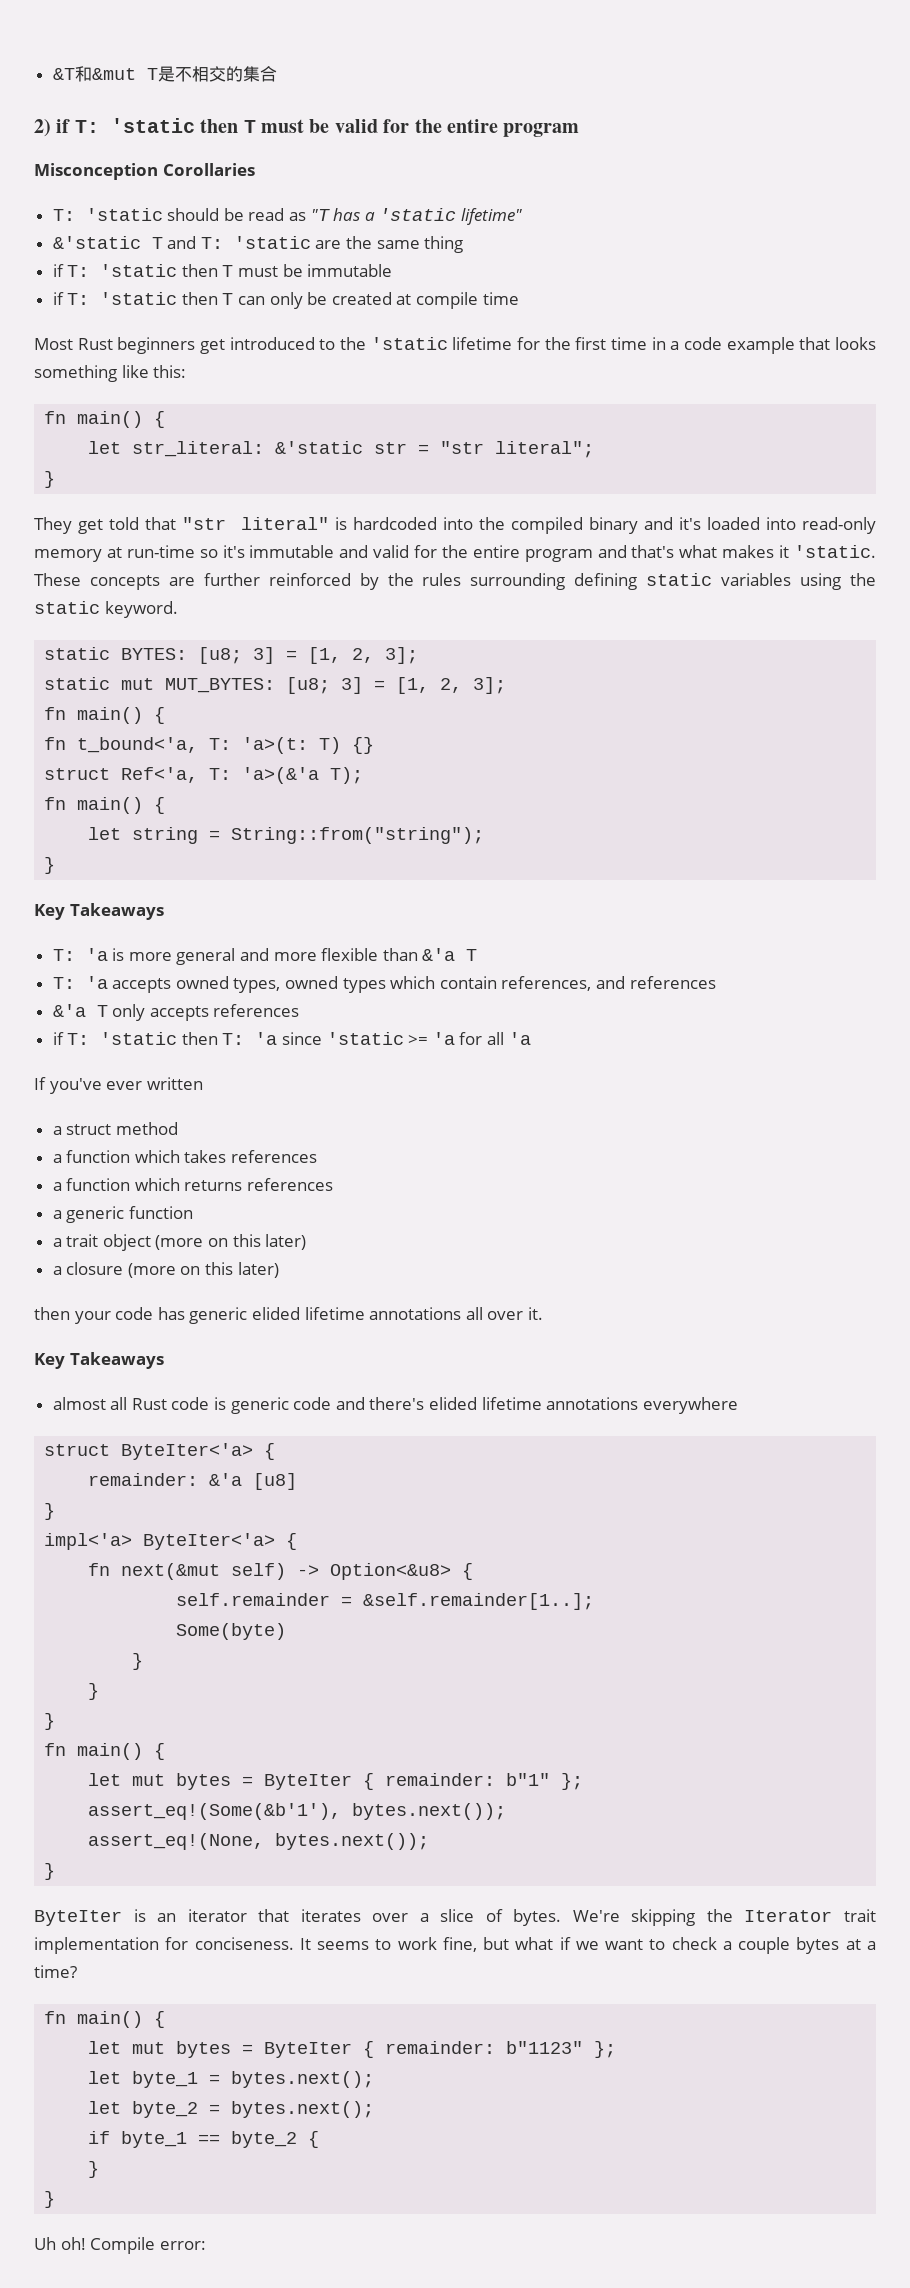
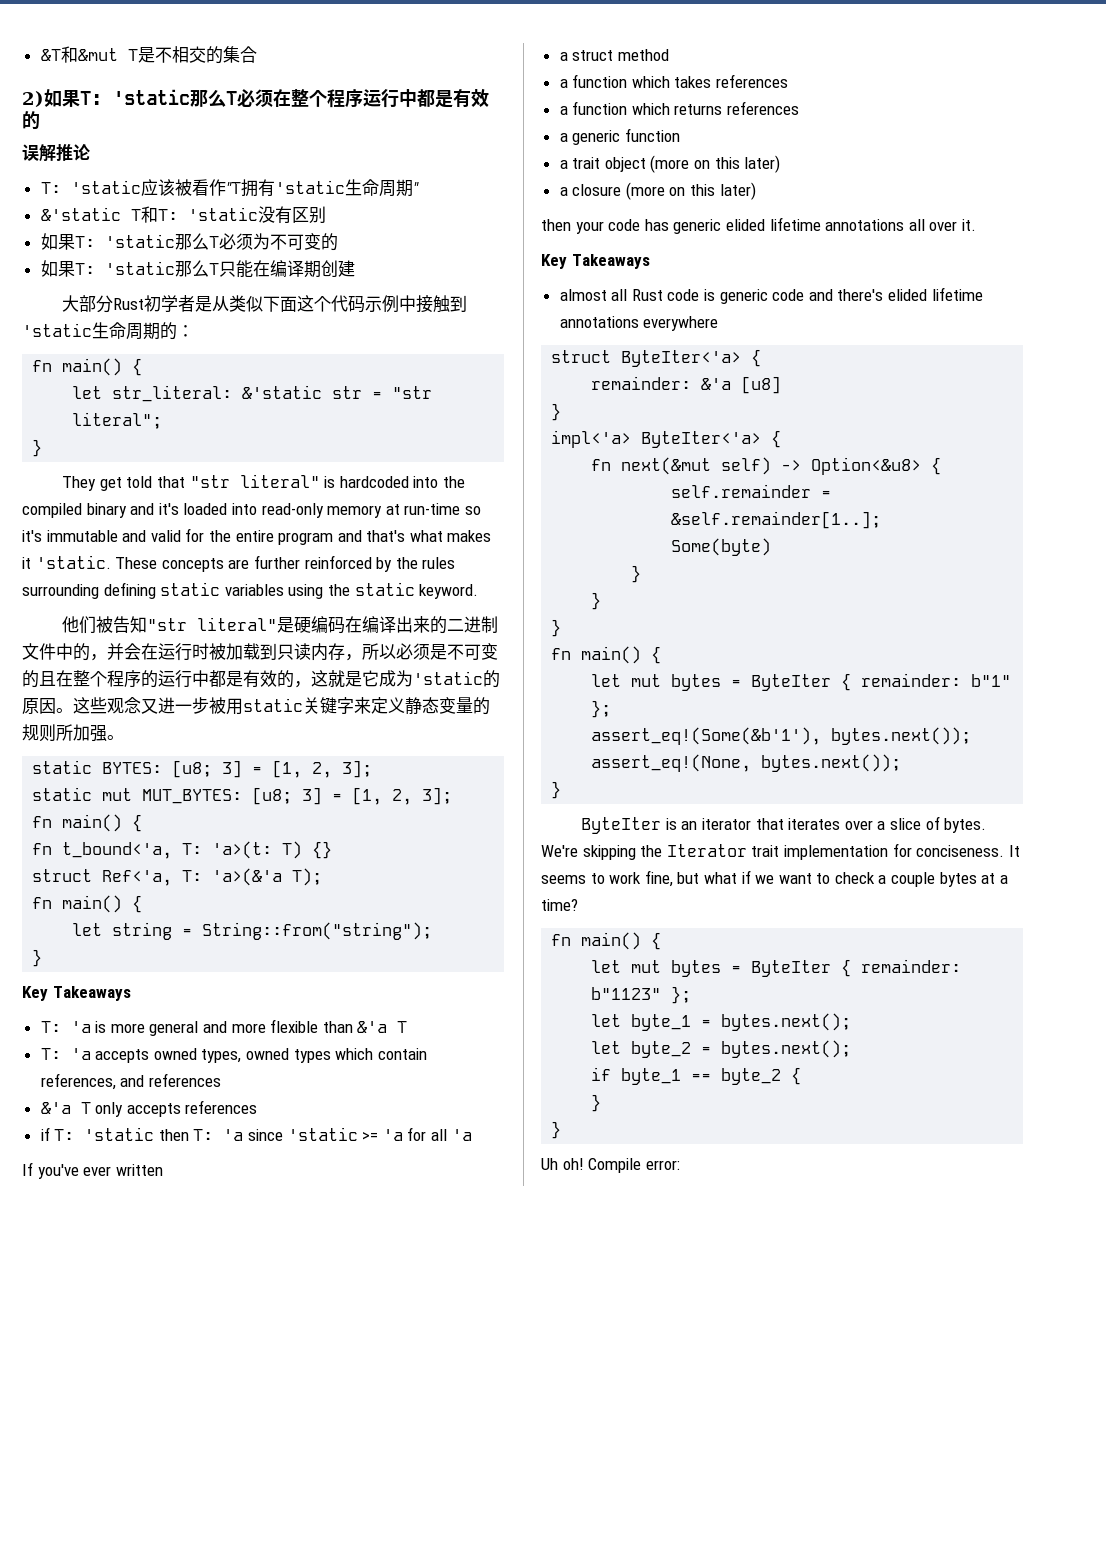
[56,118,580,137] [34,163,255,180] [52,208,523,225] if T: 'static then T must be valid for the entire program // Misconception Corollaries // T: 'static should be read as "T has a 'static lifetime" -> [44,88,489,108] [22,111,40,130] [22,144,90,162] [40,179,419,197] 如果T: 'static那么T必须在整个程序运行中都是有效的 // 误解推论 // T: 'static应该被看作"T拥有'static生命周期"
[167,236,464,253] [52,264,393,277] [52,292,519,309] [34,337,876,354] [34,365,187,382] and T: 'static are the same thing // if T: 'static then T must be immutable // if T: 'static then T can only be created at compile time // Most Rust beginners get introduced to the 'static lifetime for the first time in a code example that looks something like this: -> [140,206,326,224] [40,233,338,251] [40,260,355,278] [62,295,468,313] [22,322,194,340] 和T: 'static没有区别 // 如果T: 'static那么T必须为不可变的 // 如果T: 'static那么T只能在编译期创建 // 大部分Rust初学者是从类似下面这个代码示例中接触到'static生命周期的：
(178, 609) none -> [62,616,499,634] [22,643,498,661] [22,670,500,688] [22,697,490,715] [22,724,124,742] // 他们被告知"str literal"是硬编码在编译出来的二进制文件中的，并会在运行时被加载到只读内存，所以必须是不可变的且在整个程序的运行中都是有效的，这就是它成为'static的原因。这些观念又进一步被用static关键字来定义静态变量的规则所加强。

